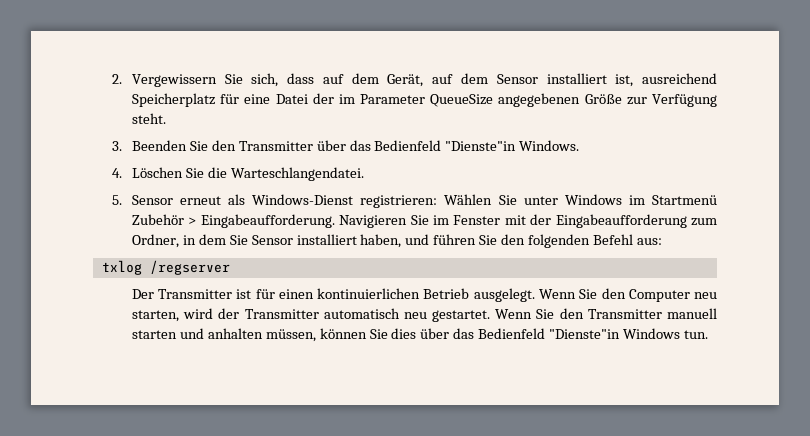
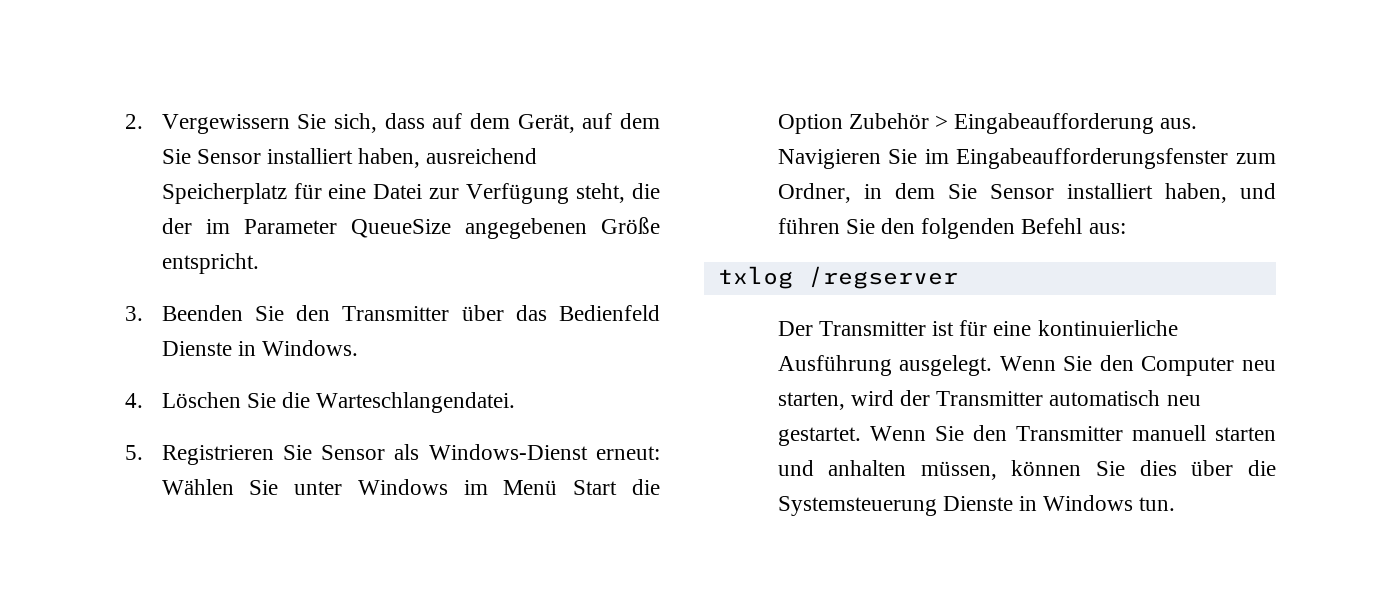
[496,73,634,87] Sensor installiert ist, -> [161,148,421,168] Sie Sensor installiert haben,
(308, 99) none -> [429,183,660,204] zur Verfügung steht, die
[626,94,717,107] [131,113,166,124] zur Verfügung steht. -> [161,253,259,274] entspricht.
[445,141,517,151] "Dienste"in -> [161,341,256,356] Dienste in
[131,195,222,205] Sensor erneut -> [161,445,386,465] Registrieren Sie Sensor
[360,195,438,208] registrieren: -> [596,446,660,460] erneut:
[652,195,717,205] [131,214,687,228] Startmenü Zubehör > Eingabeaufforderung. Navigieren Sie im Fenster mit der Eingabeaufforderung -> [503,479,660,495] [777,113,1198,134] [777,148,1229,169] Menü Start die Option Zubehör > Eingabeaufforderung aus. Navigieren Sie im Eingabeaufforderungsfenster
[278,288,470,299] einen kontinuierlichen Betrieb -> [993,320,1178,336] [777,355,892,376] eine kontinuierliche Ausführung
[453,328,621,339] das Bedienfeld "Dienste"in -> [1248,460,1276,476] [777,496,1038,516] die Systemsteuerung Dienste in

